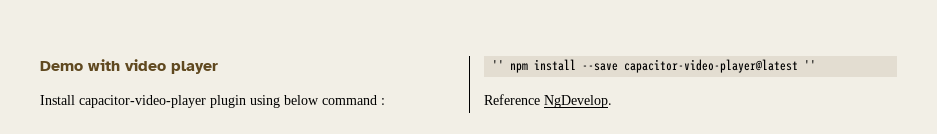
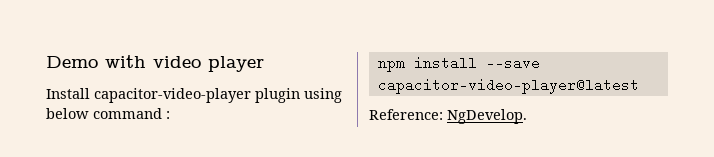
[492,60,505,70] '' -> (170, 115) none
[804,60,817,70] [484,94,540,105] '' // Reference -> [369,109,443,120] // Reference:

